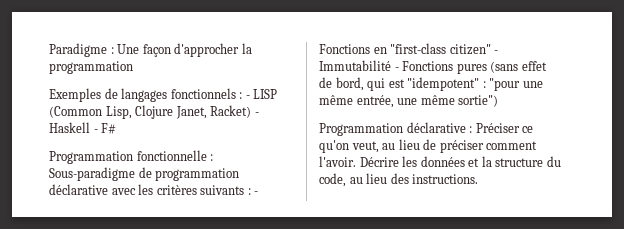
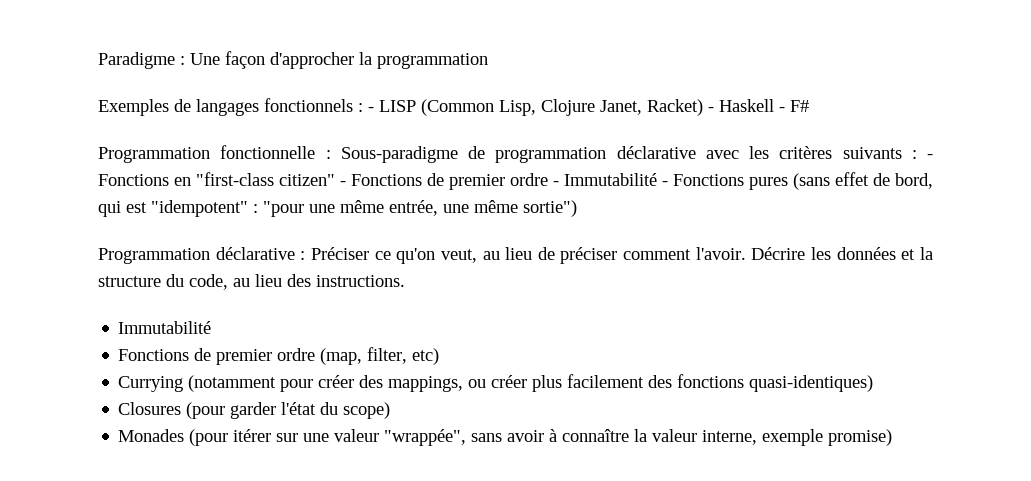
(499, 52) none -> [351,173,559,190] Fonctions de premier ordre -
(479, 179) none -> [118,321,212,334] [118,347,440,365] [118,374,874,392] [118,402,391,419] [118,429,893,446] // Immutabilité // Fonctions de premier ordre (map, filter, etc) // Currying (notamment pour créer des mappings, ou créer plus facilement des fonctions quasi-identiques) // Closures (pour garder l'état du scope) // Monades (pour itérer sur une valeur "wrappée", sans avoir à connaître la valeur interne, exemple promise)

